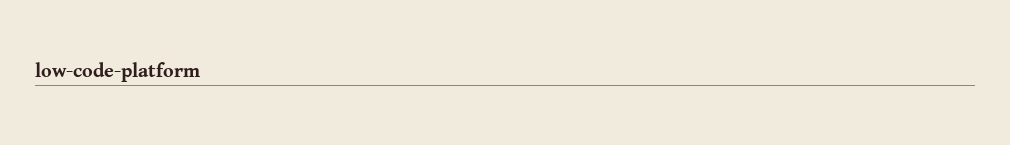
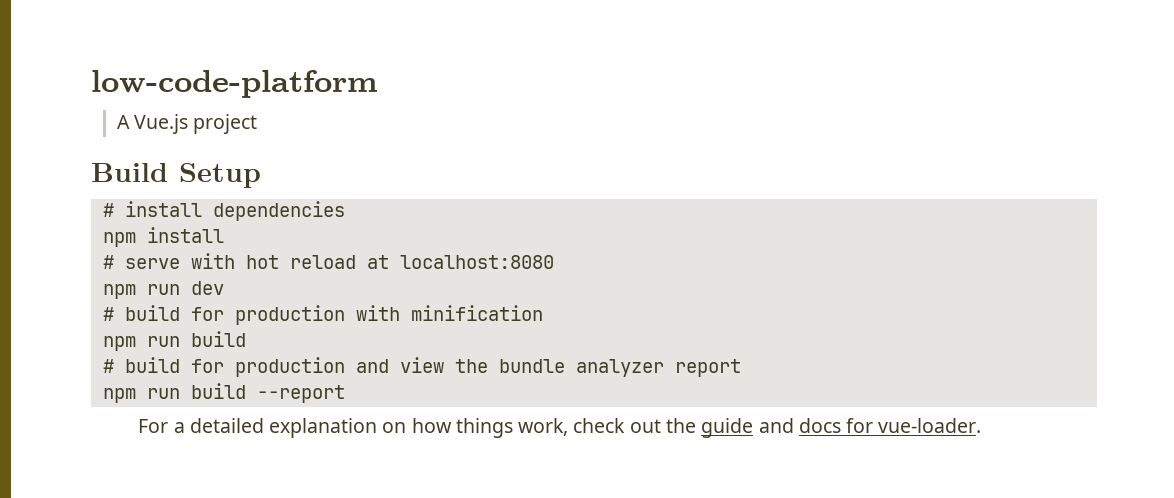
(200, 72) none -> [116,114,258,134] [91,163,261,188] [102,201,345,221] [102,227,224,247] [102,253,554,269] [102,281,224,299] [102,305,543,325] [102,331,246,351] [102,357,741,377] [102,383,345,403] [138,418,982,438] // A Vue.js project // Build Setup // # install dependencies // npm install // # serve with hot reload at localhost:8080 // npm run dev // # build for production with minification // npm run build // # build for production and view the bundle analyzer report // npm run build --report // For a detailed explanation on how things work, check out the guide and docs for vue-loader.

